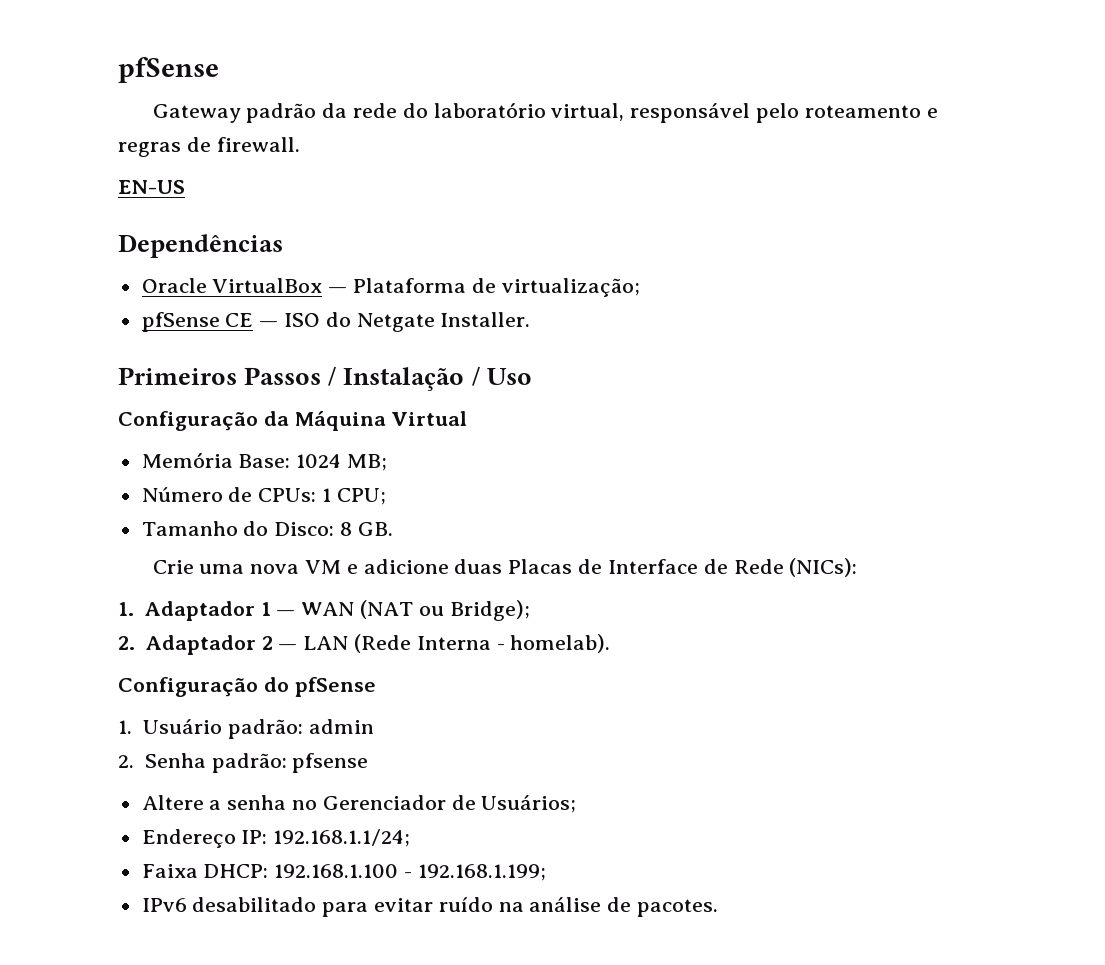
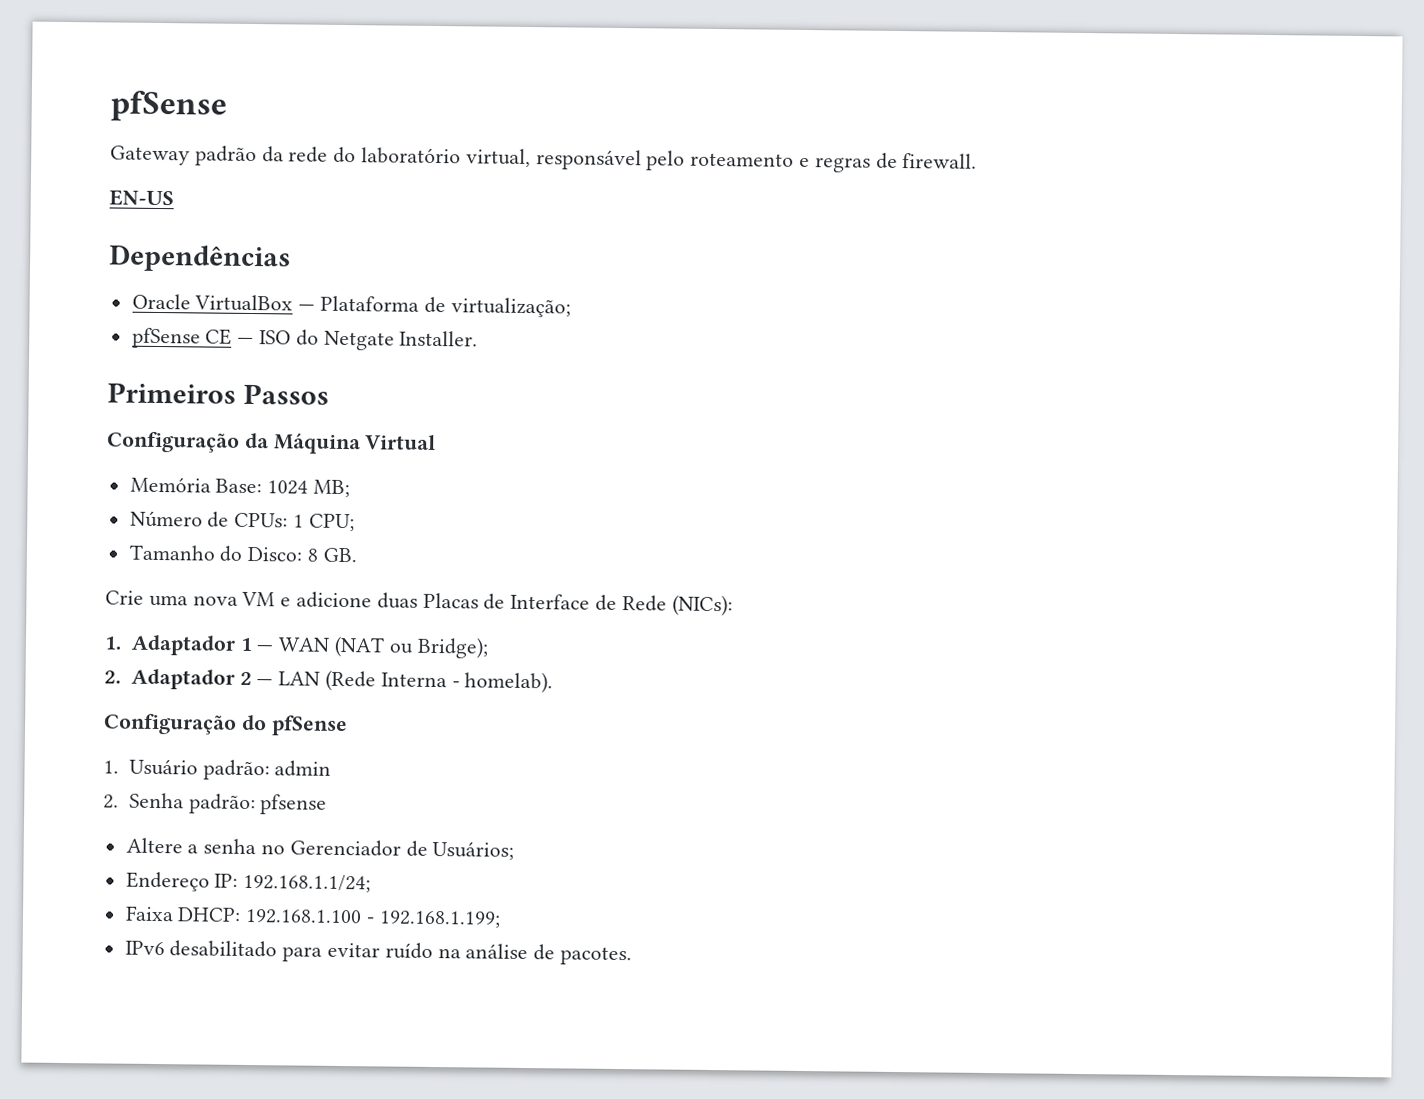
[328,366,532,391] / Instalação / Uso -> (329, 394) none

